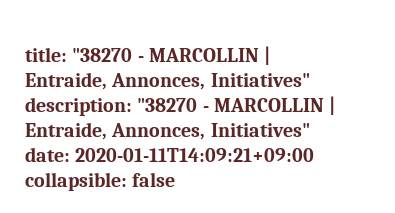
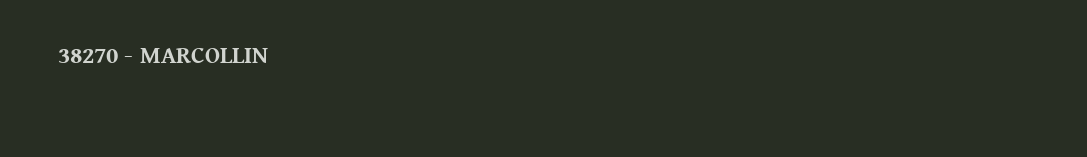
[25,46,271,65] [25,72,310,90] [25,96,336,116] [25,122,310,140] [25,147,315,162] [25,172,176,191] title: "38270 - MARCOLLIN | Entraide, Annonces, Initiatives" description: "38270 - MARCOLLIN | Entraide, Annonces, Initiatives" date: 2020-01-11T14:09:21+09:00 collapsible: false -> [58,48,268,63] 38270 - MARCOLLIN

